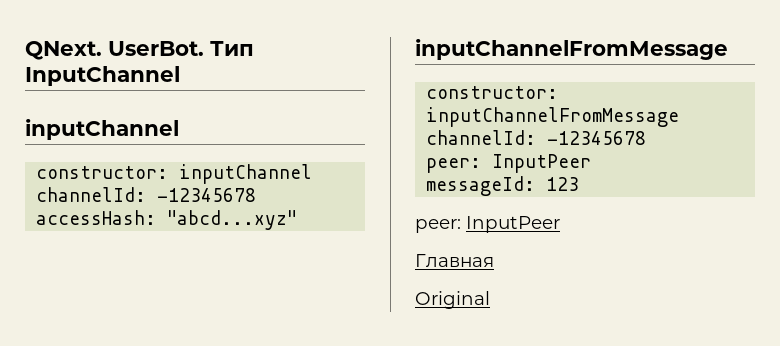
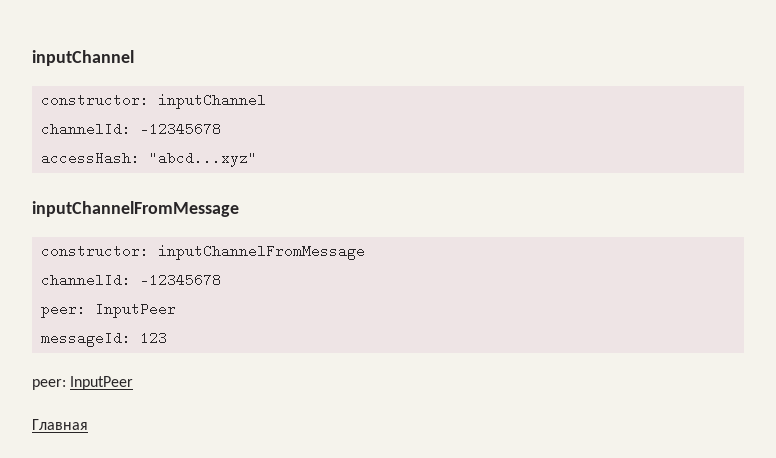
[25,41,254,60] [25,66,180,86] QNext. UserBot. Тип InputChannel // -> (32, 58) none
[415,291,490,309] // Original -> (88, 424) none

